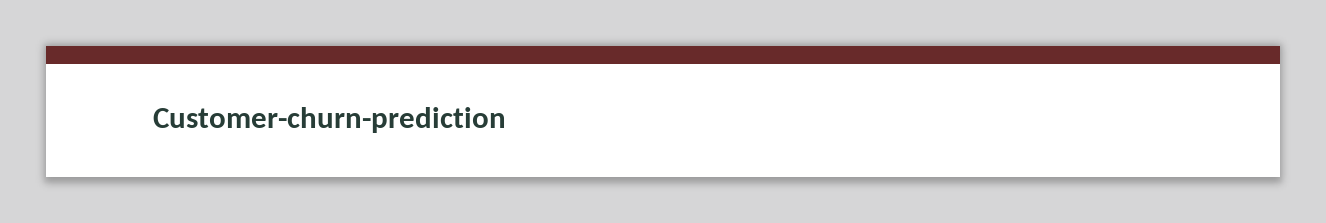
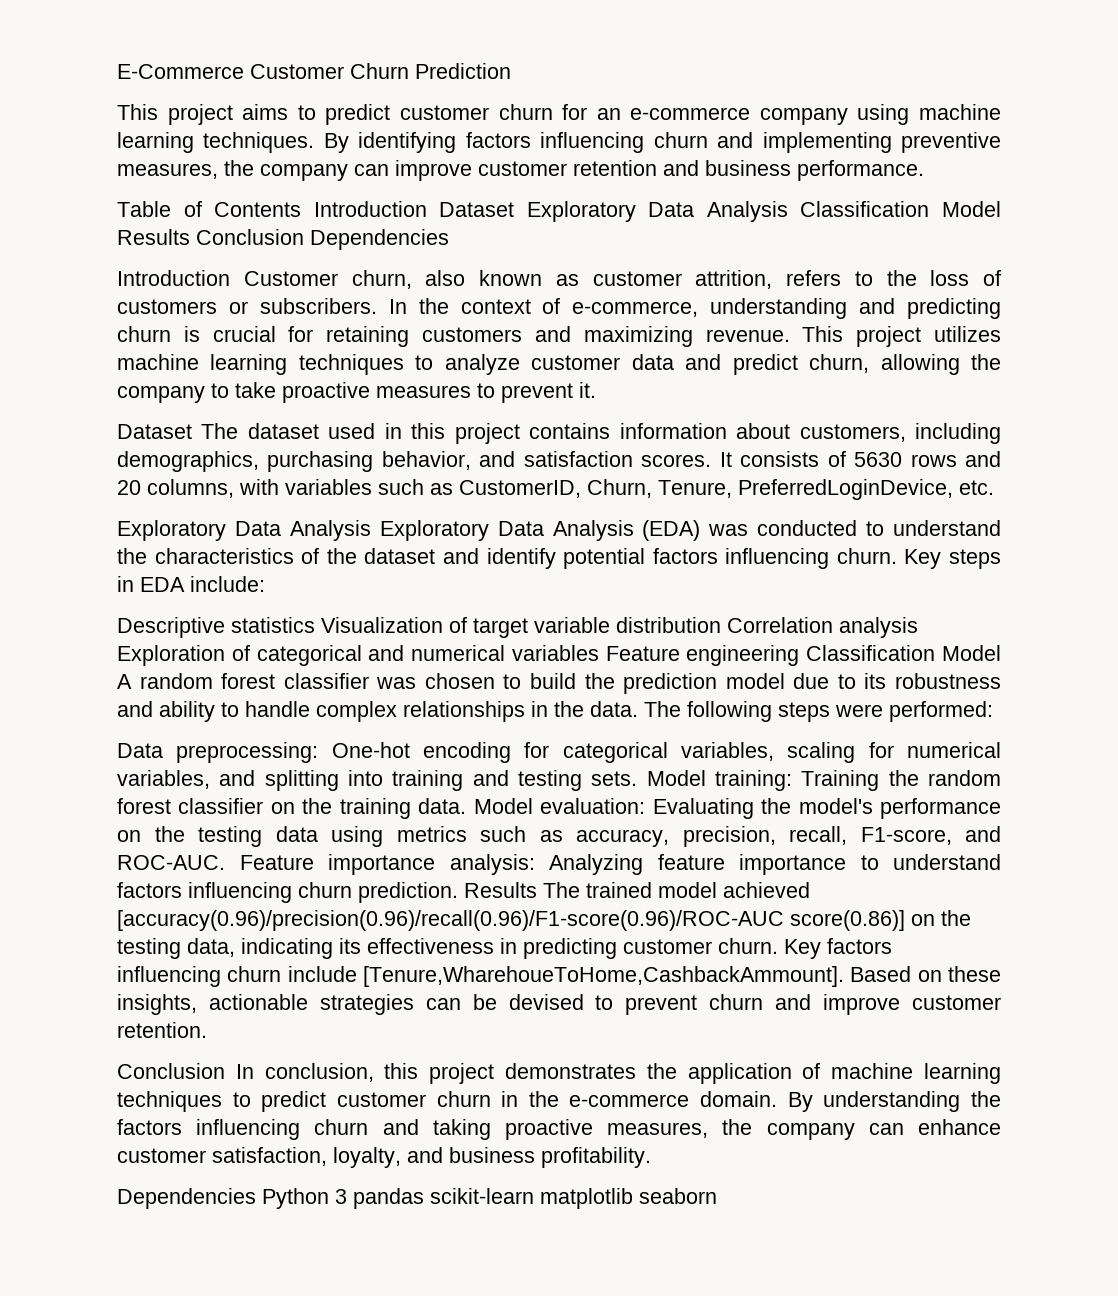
[153,107,506,133] Customer-churn-prediction -> [117,63,511,79] [117,104,1002,125] [117,132,1002,153] [117,160,924,181] [117,201,1001,222] [117,229,449,250] [117,270,1001,289] [117,298,1001,319] [117,326,1002,347] [117,354,1002,375] [117,382,596,403] [117,423,1001,444] [117,451,1002,472] [117,479,994,500] [117,520,1001,541] [117,548,1002,569] [117,576,265,592] [117,617,918,638] [117,645,1002,666] [117,673,1001,694] [117,701,993,722] [117,742,1001,763] [117,770,1002,791] [117,798,1002,819] [117,826,1001,847] [117,854,1001,875] [117,882,810,903] [117,910,971,931] [117,938,892,959] [117,966,1002,987] [117,994,1001,1015] [117,1022,207,1038] [117,1063,1001,1084] [117,1091,1001,1112] [117,1119,1002,1140] [117,1147,651,1168] [117,1188,717,1209] E-Commerce Customer Churn Prediction // This project aims to predict customer churn for an e-commerce company using machine learning techniques. By identifying factors influencing churn and implementing preventive measures, the company can improve customer retention and business performance. // Table of Contents Introduction Dataset Exploratory Data Analysis Classification Model Results Conclusion Dependencies // Introduction Customer churn, also known as customer attrition, refers to the loss of customers or subscribers. In the context of e-commerce, understanding and predicting churn is crucial for retaining customers and maximizing revenue. This project utilizes machine learning techniques to analyze customer data and predict churn, allowing the company to take proactive measures to prevent it. // Dataset The dataset used in this project contains information about customers, including demographics, purchasing behavior, and satisfaction scores. It consists of 5630 rows and 20 columns, with variables such as CustomerID, Churn, Tenure, PreferredLoginDevice, etc. // Exploratory Data Analysis Exploratory Data Analysis (EDA) was conducted to understand the characteristics of the dataset and identify potential factors influencing churn. Key steps in EDA include: // Descriptive statistics Visualization of target variable distribution Correlation analysis Exploration of categorical and numerical variables Feature engineering Classification Model A random forest classifier was chosen to build the prediction model due to its robustness and ability to handle complex relationships in the data. The following steps were performed: // Data preprocessing: One-hot encoding for categorical variables, scaling for numerical variables, and splitting into training and testing sets. Model training: Training the random forest classifier on the training data. Model evaluation: Evaluating the model's performance on the testing data using metrics such as accuracy, precision, recall, F1-score, and ROC-AUC. Feature importance analysis: Analyzing feature importance to understand factors influencing churn prediction. Results The trained model achieved [accuracy(0.96)/precision(0.96)/recall(0.96)/F1-score(0.96)/ROC-AUC score(0.86)] on the testing data, indicating its effectiveness in predicting customer churn. Key factors influencing churn include [Tenure,WharehoueToHome,CashbackAmmount]. Based on these insights, actionable strategies can be devised to prevent churn and improve customer retention. // Conclusion In conclusion, this project demonstrates the application of machine learning techniques to predict customer churn in the e-commerce domain. By understanding the factors influencing churn and taking proactive measures, the company can enhance customer satisfaction, loyalty, and business profitability. // Dependencies Python 3 pandas scikit-learn matplotlib seaborn

